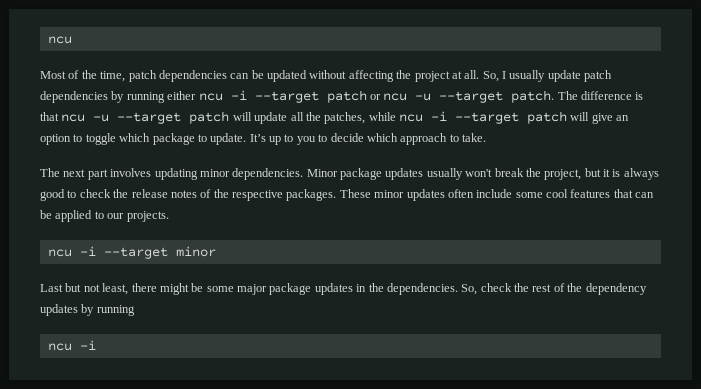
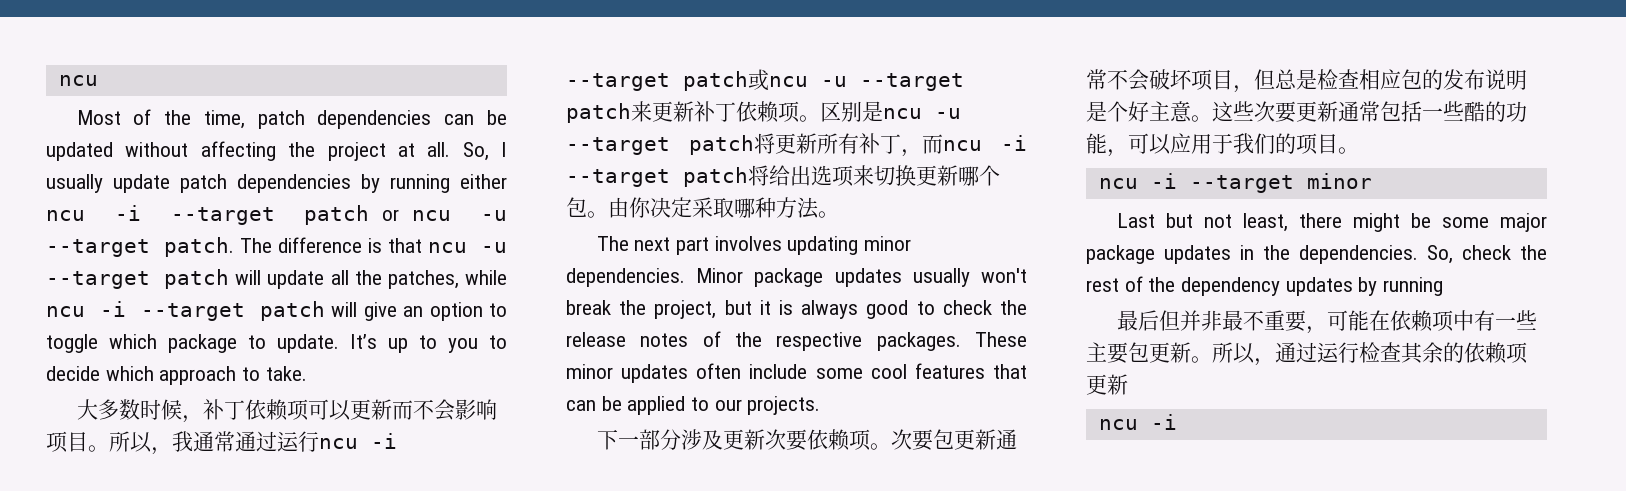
(486, 137) none -> [76,399,497,423] [46,431,397,455] [566,69,964,91] [566,101,961,123] [566,133,1027,157] [566,165,1000,187] [566,197,839,219] // 大多数时候，补丁依赖项可以更新而不会影响项目。所以，我通常通过运行ncu -i --target patch或ncu -u --target patch来更新补丁依赖项。区别是ncu -u --target patch将更新所有补丁，而ncu -i --target patch将给出选项来切换更新哪个包。由你决定采取哪种方法。
(169, 216) none -> [596,429,1017,451] [1086,69,1527,93] [1086,101,1527,123] [1086,133,1359,157] // 下一部分涉及更新次要依赖项。次要包更新通常不会破坏项目，但总是检查相应包的发布说明是个好主意。这些次要更新通常包括一些酷的功能，可以应用于我们的项目。
(135, 310) none -> [1116,310,1537,334] [1086,342,1528,366] [1086,374,1128,395] // 最后但并非最不重要，可能在依赖项中有一些主要包更新。所以，通过运行检查其余的依赖项更新

